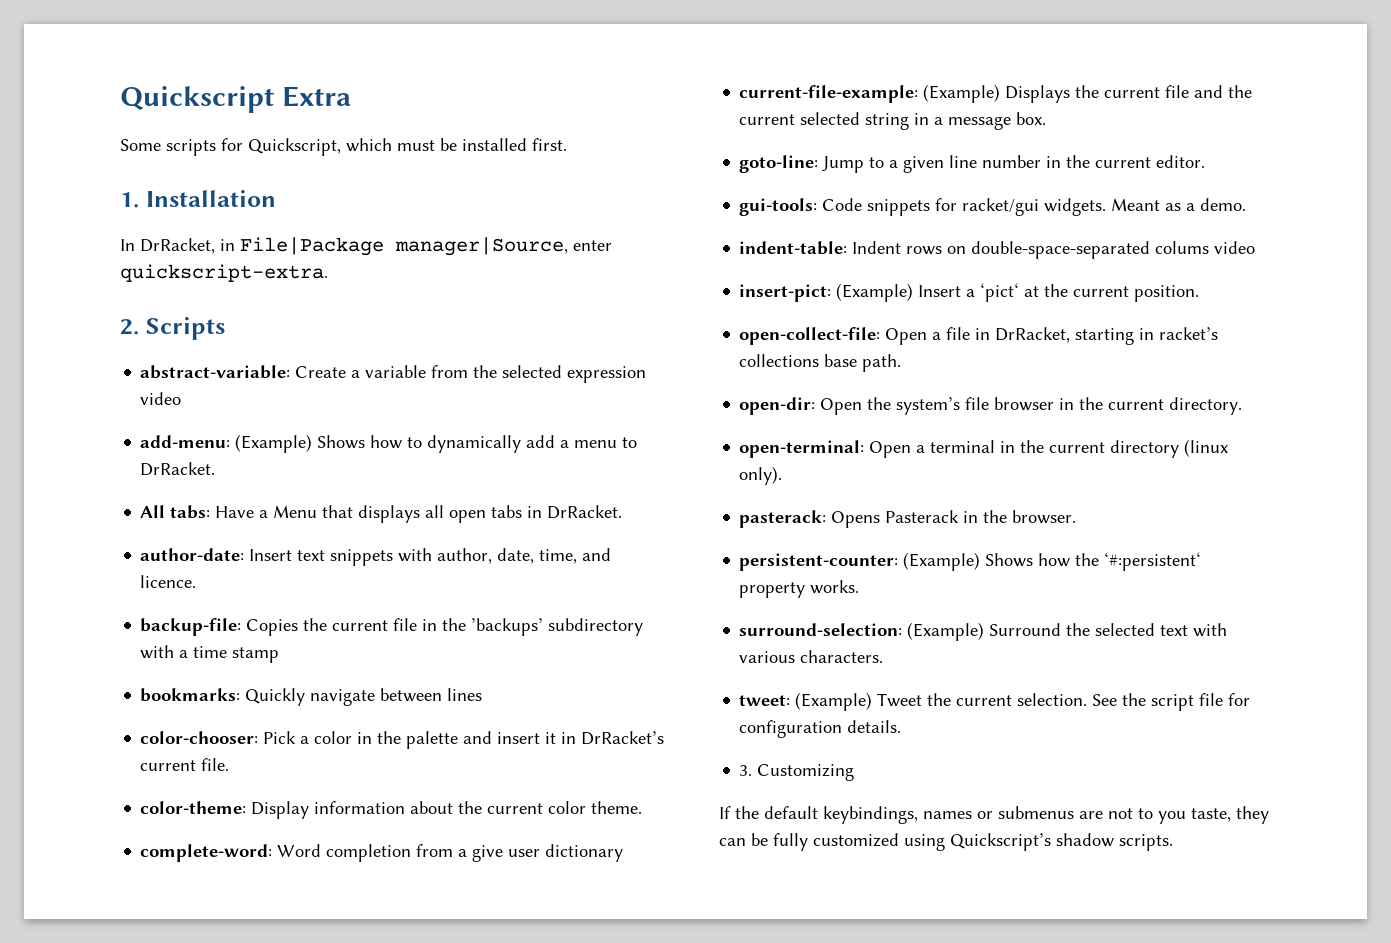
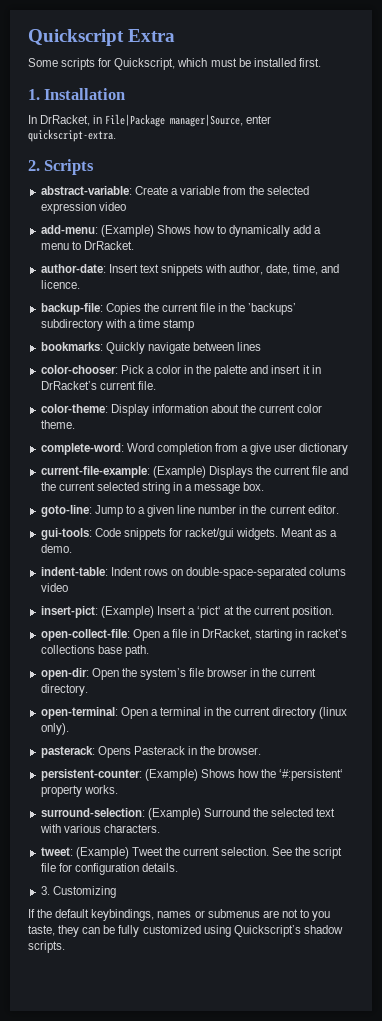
[140,505,623,523] // All tabs: Have a Menu that displays all open tabs in DrRacket. -> (134, 245) none

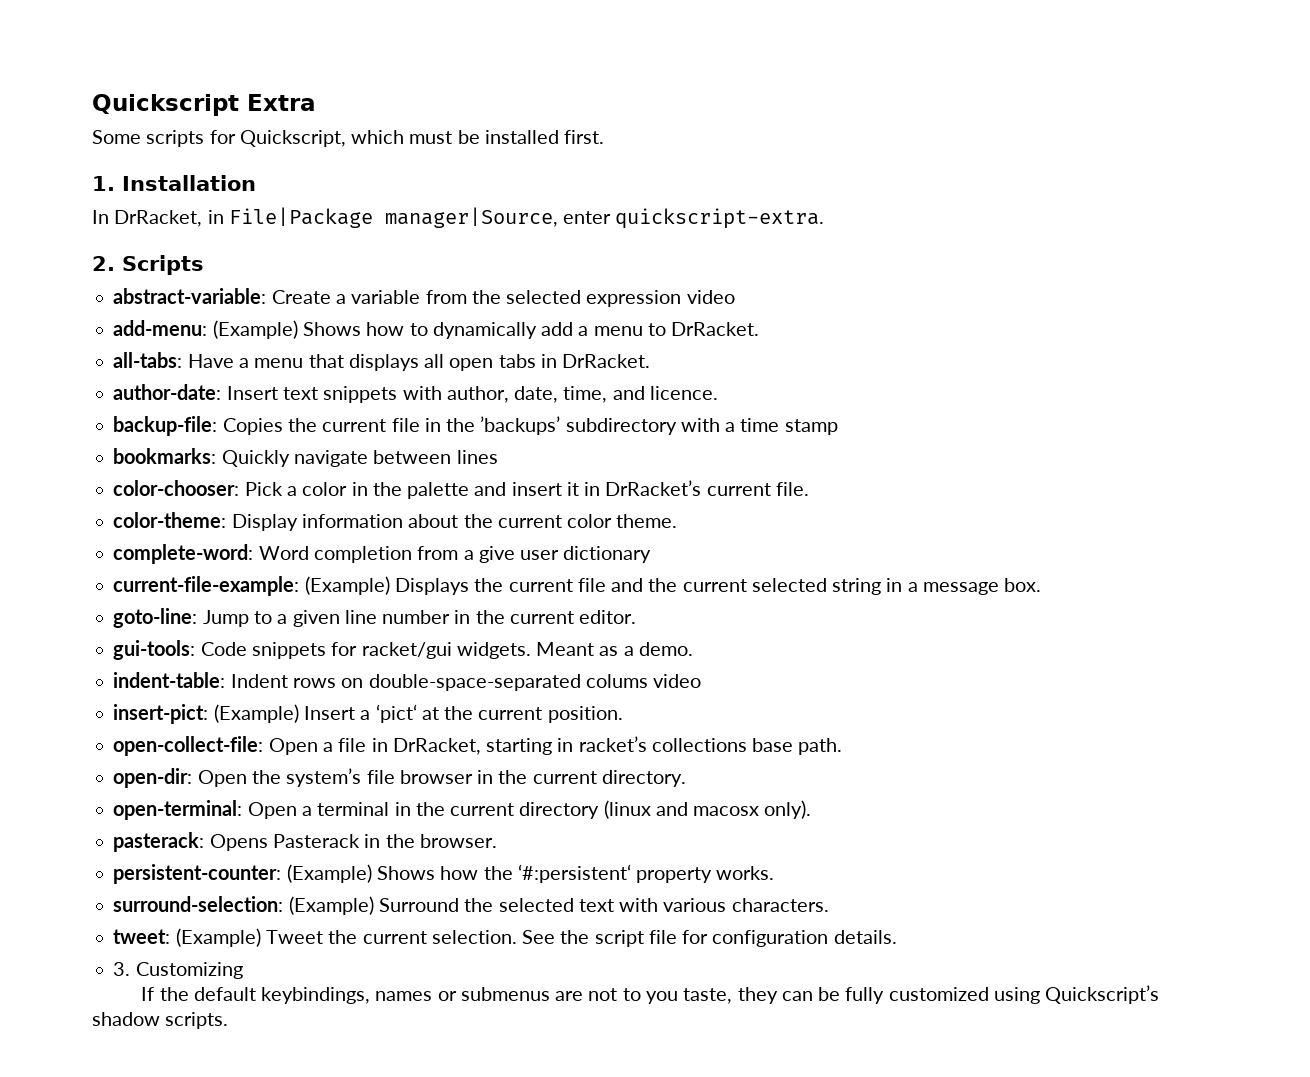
(134, 245) none -> [113,352,651,371] // all-tabs: Have a menu that displays all open tabs in DrRacket.
(348, 713) none -> [655,802,760,816] and macosx

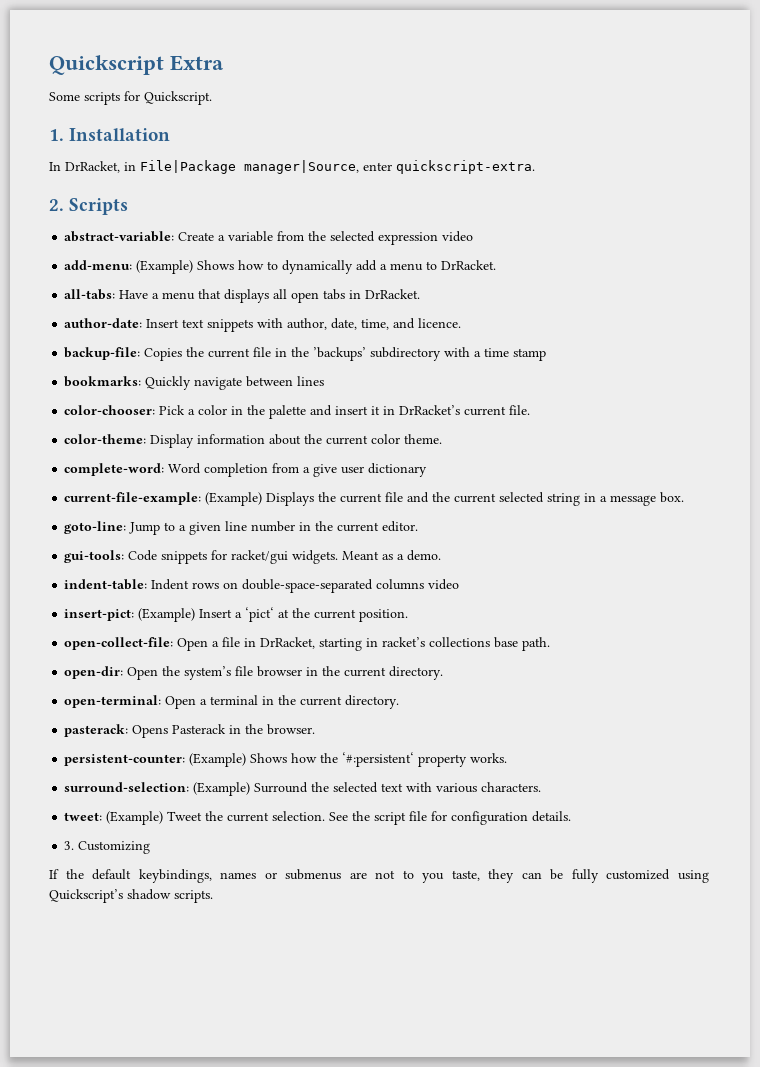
[239,130,605,147] Quickscript, which must be installed first. -> [144,91,212,105] Quickscript.
[585,674,648,688] colums -> [376,579,425,590] columns
[519,800,812,819] directory (linux and macosx only). -> [345,695,400,709] directory.

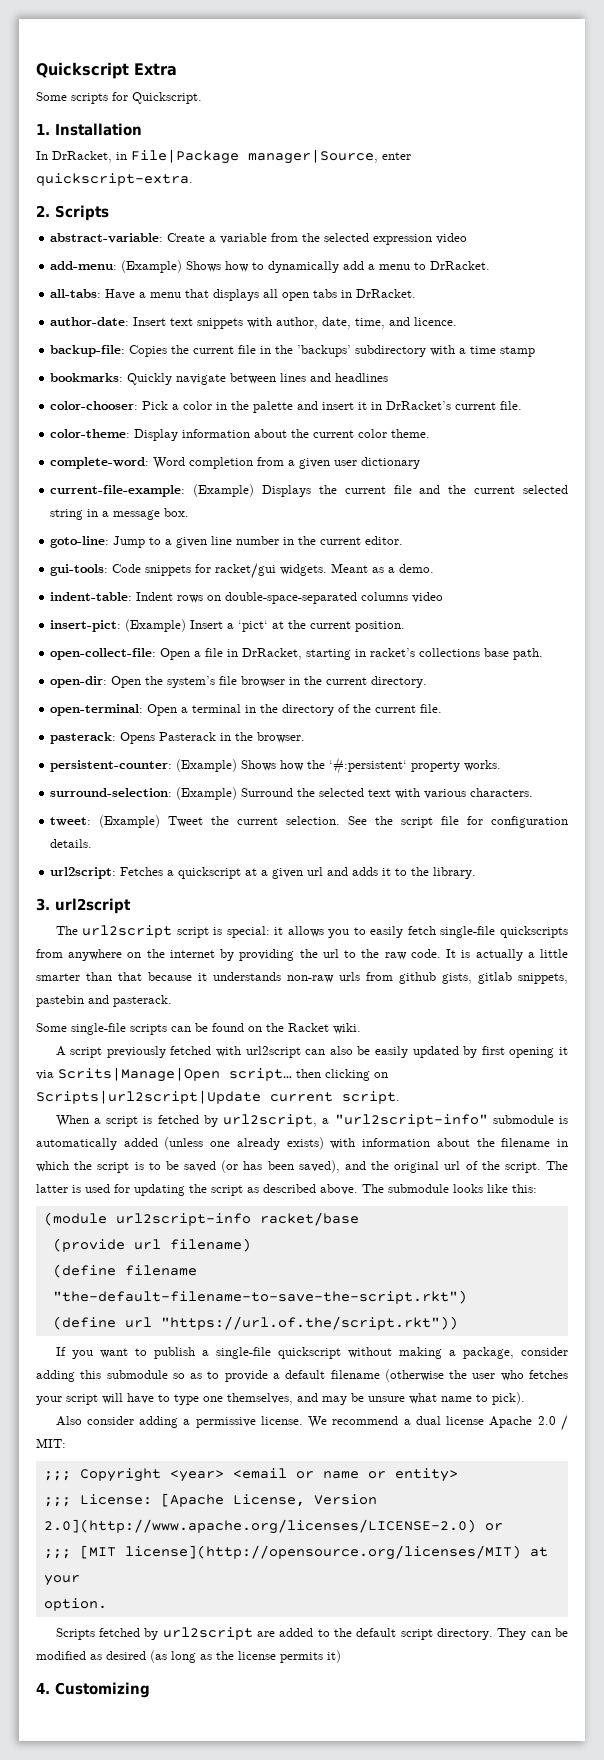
(325, 381) none -> [310,373,389,382] and headlines
[313,464,338,477] give -> [299,458,331,469] given
[300,695,400,709] current directory. -> [282,704,443,716] directory of the current file.
[64,841,151,854] [49,869,709,883] [49,889,213,903] 3. Customizing // If the default keybindings, names or submenus are not to you taste, they can be fully customized using Quickscript’s shadow scripts. -> [50,867,477,879] [36,898,131,914] [55,925,568,938] [36,949,569,961] [36,972,568,984] [36,995,172,1007] [36,1023,361,1035] [55,1046,569,1058] [36,1067,388,1082] [36,1090,400,1104] [55,1114,568,1127] [36,1137,569,1150] [36,1160,569,1173] [36,1184,537,1196] [43,1212,359,1226] [52,1238,251,1252] [52,1264,197,1278] [52,1290,467,1304] [52,1316,458,1330] [55,1347,568,1359] [36,1369,568,1382] [36,1392,525,1405] [55,1415,569,1431] [36,1438,66,1448] [43,1468,458,1482] [43,1493,377,1507] [43,1519,503,1534] [43,1545,548,1560] [43,1575,80,1586] [43,1598,107,1611] [55,1627,569,1640] [36,1650,341,1663] [36,1682,150,1698] url2script: Fetches a quickscript at a given url and adds it to the library. // 3. url2script // The url2script script is special: it allows you to easily fetch single-file quickscripts from anywhere on the internet by providing the url to the raw code. It is actually a little smarter than that because it understands non-raw urls from github gists, gitlab snippets, pastebin and pasterack. // Some single-file scripts can be found on the Racket wiki. // A script previously fetched with url2script can also be easily updated by first opening it via Scrits|Manage|Open script… then clicking on Scripts|url2script|Update current script. // When a script is fetched by url2script, a "url2script-info" submodule is automatically added (unless one already exists) with information about the filename in which the script is to be saved (or has been saved), and the original url of the script. The latter is used for updating the script as described above. The submodule looks like this: // (module url2script-info racket/base // (provide url filename) // (define filename "the-default-filename-to-save-the-script.rkt") // (define url "https://url.of.the/script.rkt")) // If you want to publish a single-file quickscript without making a package, consider adding this submodule so as to provide a default filename (otherwise the user who fetches your script will have to type one themselves, and may be unsure what name to pick). // Also consider adding a permissive license. We recommend a dual license Apache 2.0 / MIT: // ;;; Copyright <year> <email or name or entity> // ;;; License: [Apache License, Version 2.0](http://www.apache.org/licenses/LICENSE-2.0) or // ;;; [MIT license](http://opensource.org/licenses/MIT) at your // option. // Scripts fetched by url2script are added to the default script directory. They can be modified as desired (as long as the license permits it) // 4. Customizing

